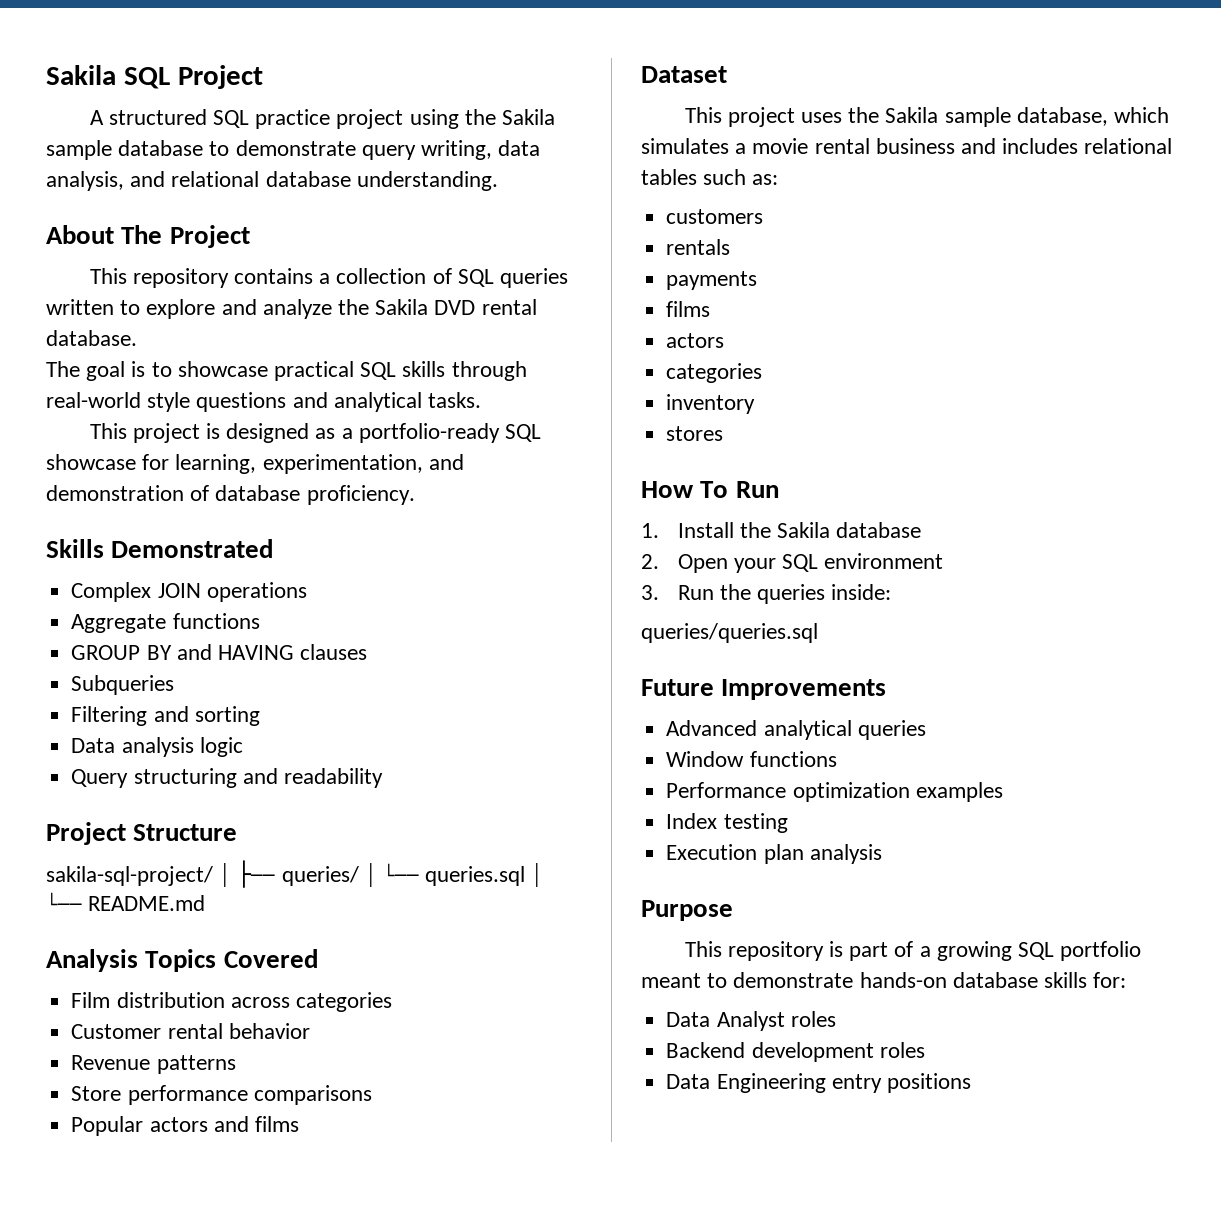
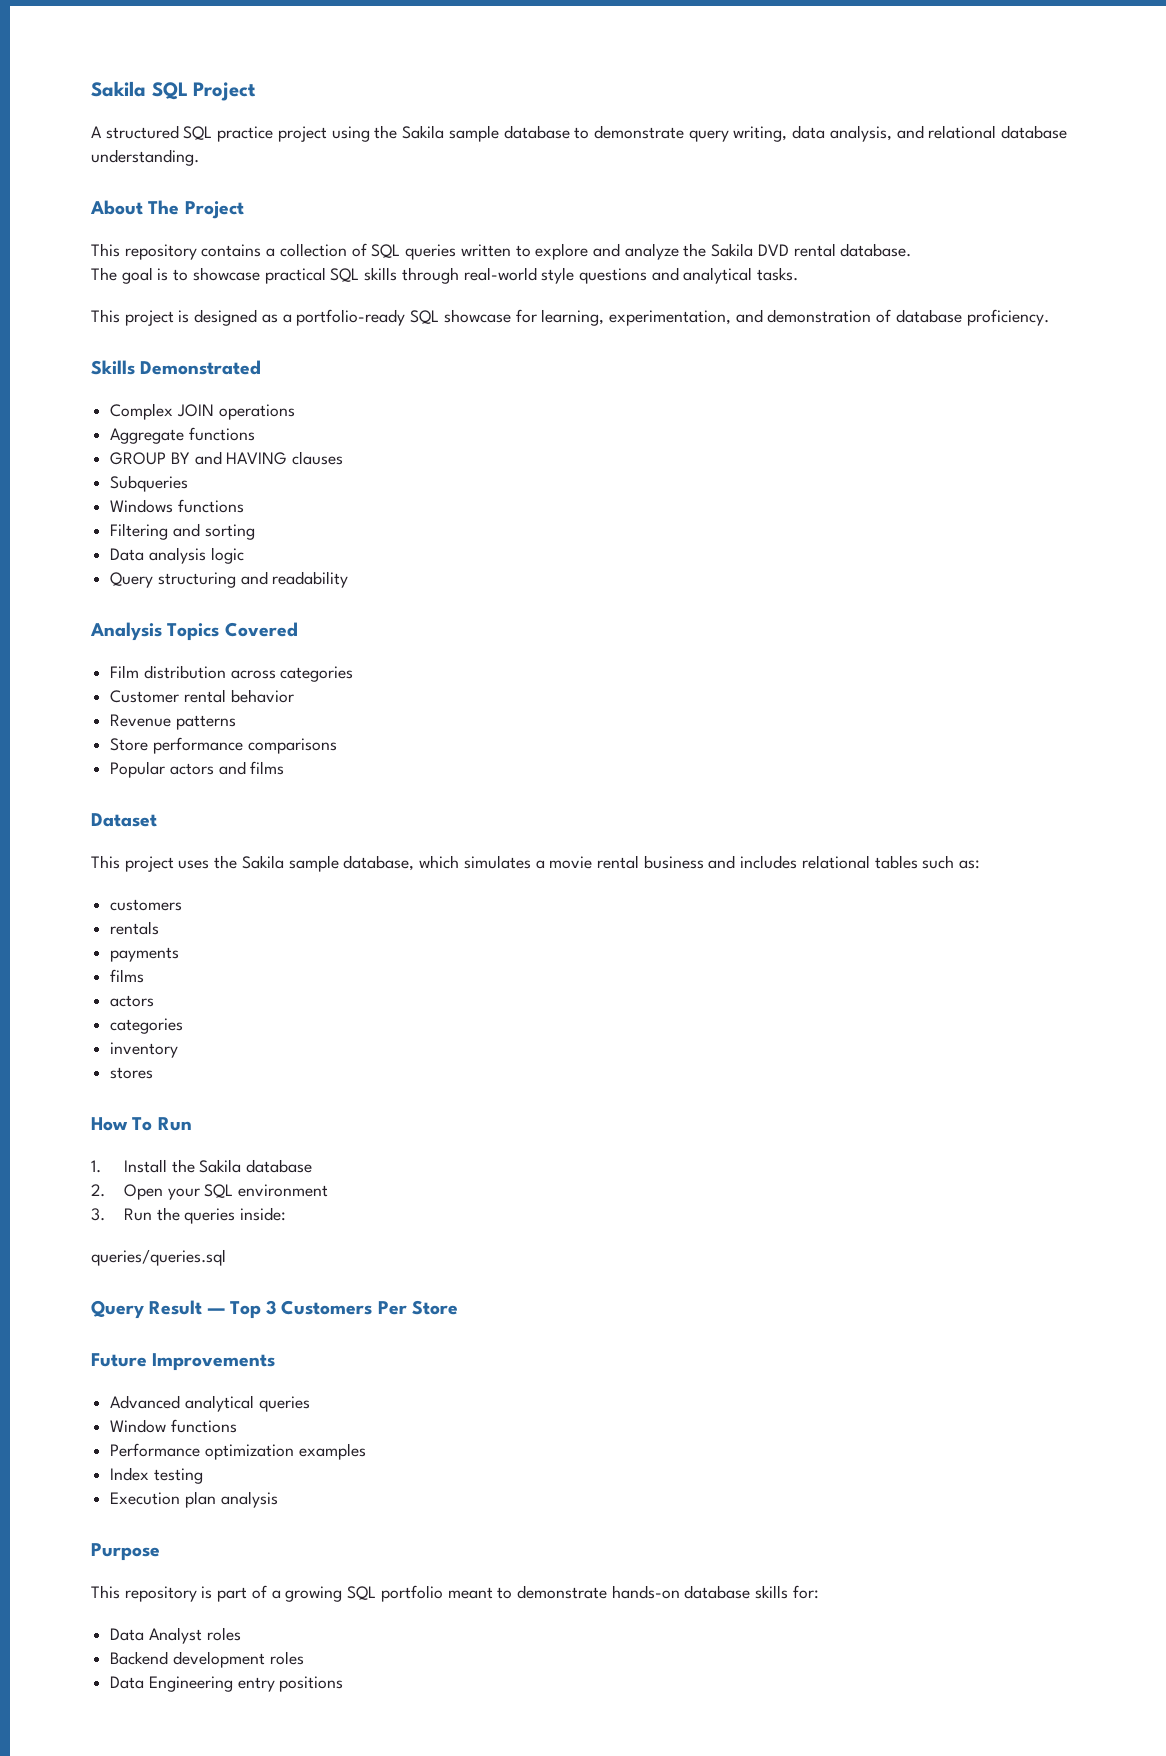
(175, 685) none -> [110,499,244,513] // Windows functions
[46,822,238,845] [46,860,544,888] [46,892,206,911] // Project Structure // sakila-sql-project/ │ ├── queries/ │ └── queries.sql │ └── README.md -> (349, 579) none
(818, 633) none -> [91,1300,458,1319] // Query Result — Top 3 Customers Per Store

